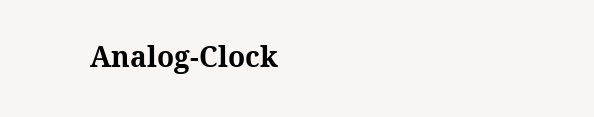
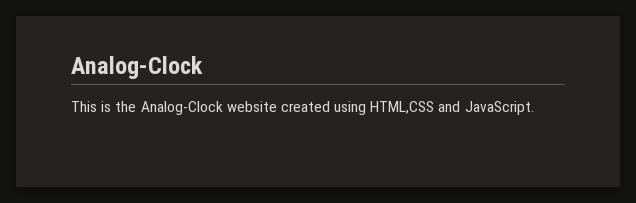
[90,45,278,74] Analog-Clock -> [71,56,203,79] [71,101,534,115] Analog-Clock // This is the Analog-Clock website created using HTML,CSS and JavaScript.

